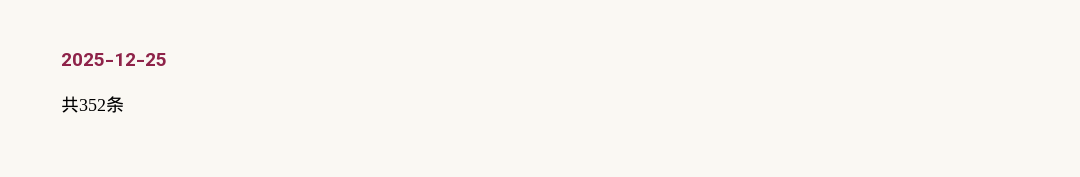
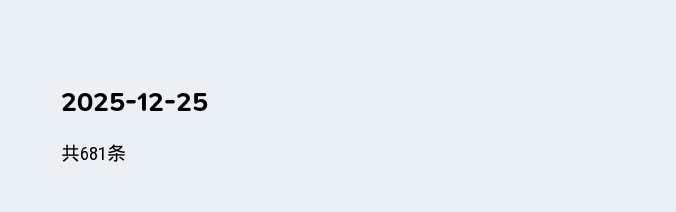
[79,99,106,111] 352 -> [80,147,107,160] 681

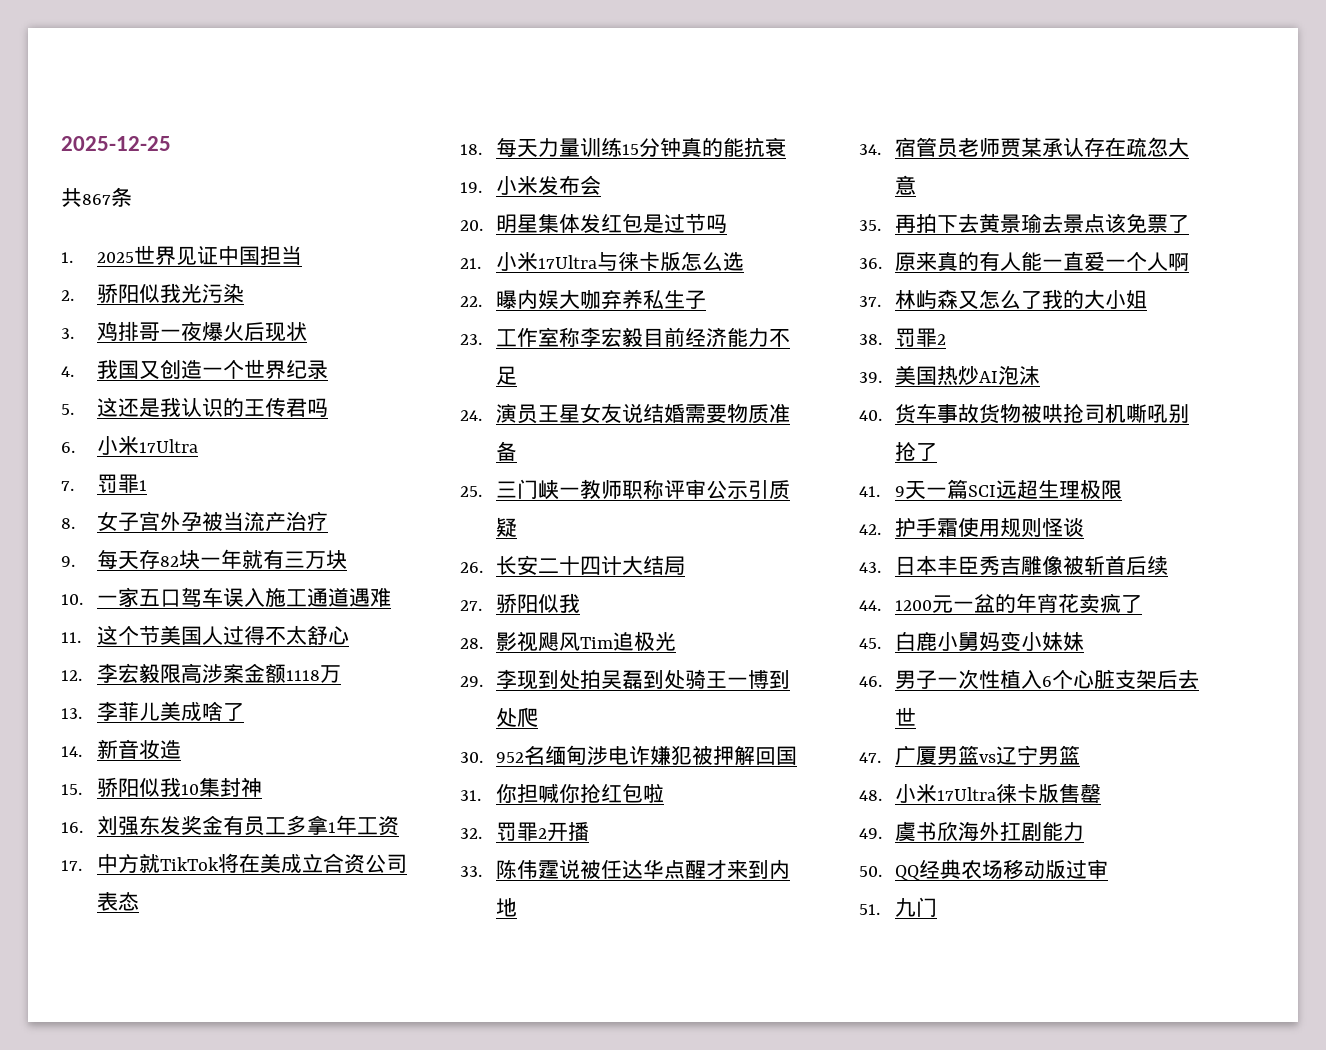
[80,147,107,160] 681 -> [82,194,111,205] 867
(126, 153) none -> [61,245,302,266] [61,283,244,303] [61,321,307,342] [61,359,328,379] [61,397,328,418] [61,436,198,455] [61,474,147,493] [61,511,328,532] [61,549,347,570] [61,587,391,608] [61,625,349,645] [61,663,341,683] [61,701,244,721] [61,739,181,759] [61,777,262,797] [61,815,399,836] [61,853,407,874] [96,892,139,911] [460,137,786,158] [460,175,601,195] [460,213,727,233] [460,252,744,271] [460,289,706,310] [460,327,790,348] [495,366,517,385] [460,403,790,424] [495,441,517,461] [460,479,790,500] [495,517,517,537] [460,555,685,576] [460,593,580,613] [460,631,676,652] [460,669,790,690] [495,707,538,727] [460,745,797,765] [460,783,664,803] [460,822,589,842] [460,859,790,879] [495,898,517,917] [859,137,1189,158] [894,175,916,195] [859,213,1189,234] [859,251,1189,272] [859,289,1147,309] [859,328,946,347] [859,365,1040,385] [859,403,1189,424] [894,442,937,461] [859,479,1122,500] [859,517,1084,537] [859,555,1168,576] [859,593,1142,614] [859,631,1084,651] [859,669,1199,690] [894,707,916,726] [859,745,1080,765] [859,783,1101,803] [859,821,1084,841] [859,859,1108,880] [859,897,937,917] // 1. 2025世界见证中国担当 // 2.骄阳似我光污染 // 3.鸡排哥一夜爆火后现状 // 4.我国又创造一个世界纪录 // 5.这还是我认识的王传君吗 // 6.小米17Ultra // 7.罚罪1 // 8.女子宫外孕被当流产治疗 // 9.每天存82块一年就有三万块 // 10.一家五口驾车误入施工通道遇难 // 11.这个节美国人过得不太舒心 // 12.李宏毅限高涉案金额1118万 // 13.李菲儿美成啥了 // 14.新音妆造 // 15.骄阳似我10集封神 // 16.刘强东发奖金有员工多拿1年工资 // 17.中方就TikTok将在美成立合资公司表态 // 18.每天力量训练15分钟真的能抗衰 // 19.小米发布会 // 20.明星集体发红包是过节吗 // 21.小米17Ultra与徕卡版怎么选 // 22.曝内娱大咖弃养私生子 // 23.工作室称李宏毅目前经济能力不足 // 24.演员王星女友说结婚需要物质准备 // 25.三门峡一教师职称评审公示引质疑 // 26.长安二十四计大结局 // 27.骄阳似我 // 28.影视飓风Tim追极光 // 29.李现到处拍吴磊到处骑王一博到处爬 // 30. 952名缅甸涉电诈嫌犯被押解回国 // 31.你担喊你抢红包啦 // 32.罚罪2开播 // 33.陈伟霆说被任达华点醒才来到内地 // 34.宿管员老师贾某承认存在疏忽大意 // 35.再拍下去黄景瑜去景点该免票了 // 36.原来真的有人能一直爱一个人啊 // 37.林屿森又怎么了我的大小姐 // 38.罚罪2 // 39.美国热炒AI泡沫 // 40.货车事故货物被哄抢司机嘶吼别抢了 // 41. 9天一篇SCI远超生理极限 // 42.护手霜使用规则怪谈 // 43.日本丰臣秀吉雕像被斩首后续 // 44. 1200元一盆的年宵花卖疯了 // 45.白鹿小舅妈变小妹妹 // 46.男子一次性植入6个心脏支架后去世 // 47.广厦男篮vs辽宁男篮 // 48.小米17Ultra徕卡版售罄 // 49.虞书欣海外扛剧能力 // 50. QQ经典农场移动版过审 // 51.九门

